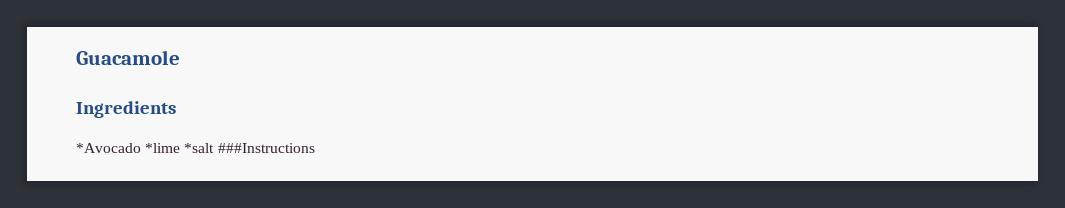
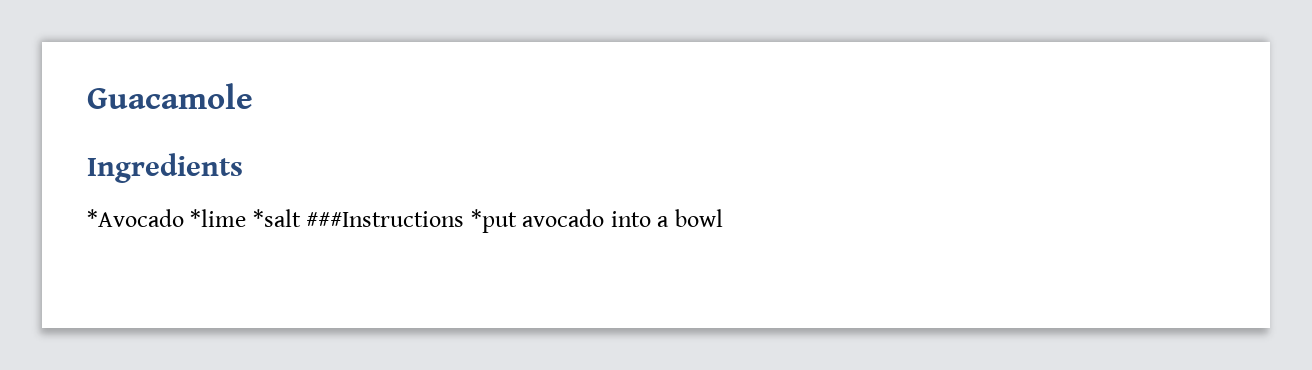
(315, 148) none -> [470,209,723,233] *put avocado into a bowl

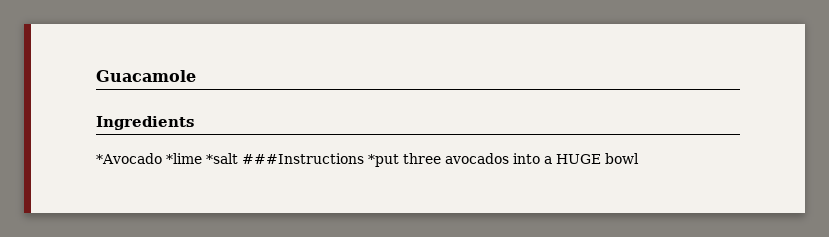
[522,209,605,227] avocado -> [403,153,509,164] three avocados
(670, 221) none -> [556,154,601,164] HUGE

